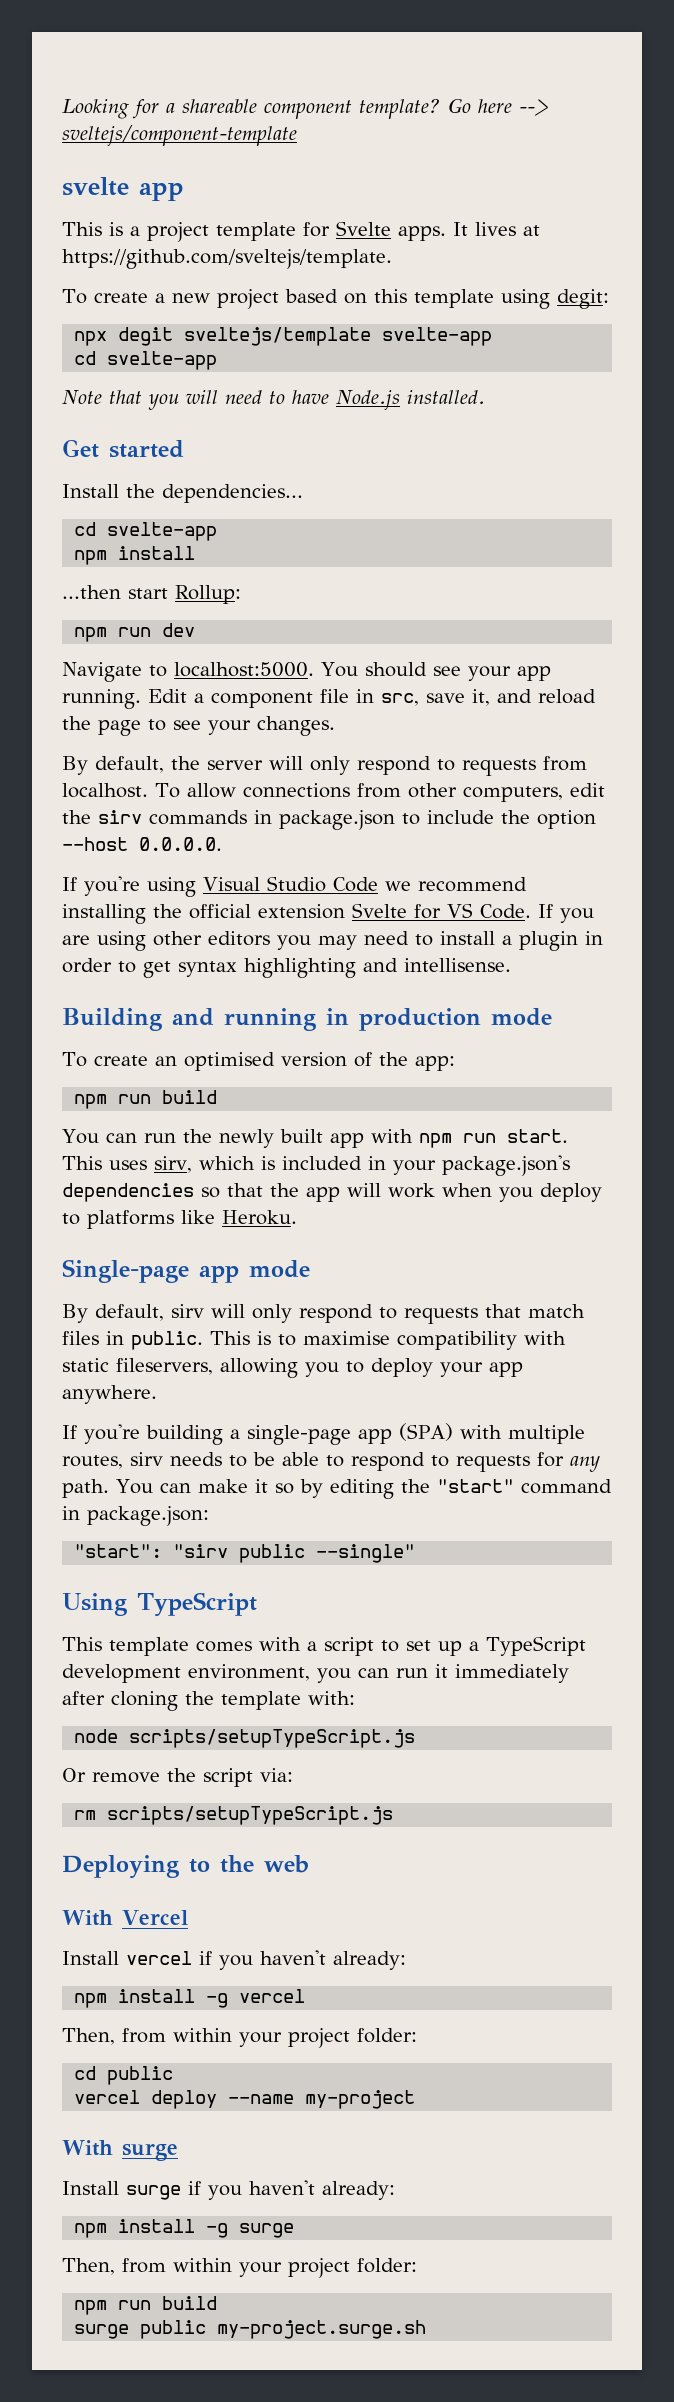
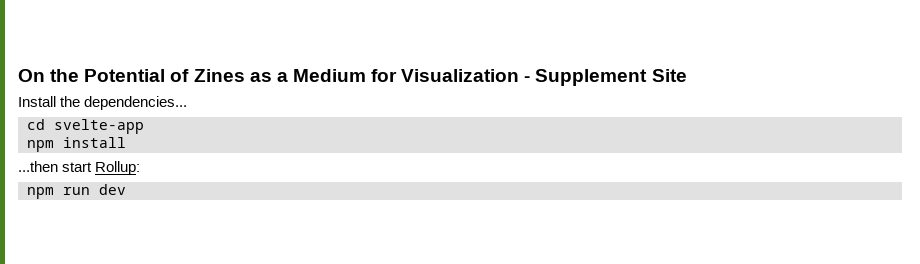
[62,98,548,119] [62,125,297,146] [62,177,184,201] [62,221,540,242] [62,249,392,269] [62,289,609,309] [74,327,493,346] [74,351,218,370] [62,390,485,410] [62,439,184,458] Looking for a shareable component template? Go here --> sveltejs/component-template // svelte app // This is a project template for Svelte apps. It lives at https://github.com/sveltejs/template. // To create a new project based on this template using degit: // npx degit sveltejs/template svelte-app // cd svelte-app // Note that you will need to have Node.js installed. // Get started -> [18,69,687,86] On the Potential of Zines as a Medium for Visualization - Supplement Site
[62,662,551,682] [62,689,596,709] [62,716,335,736] [62,756,587,776] [62,783,605,802] [62,810,596,830] [62,837,222,851] [62,876,527,897] [62,903,594,924] [62,931,603,951] [62,958,511,978] [62,1008,552,1031] [62,1052,455,1071] [74,1090,218,1109] [62,1129,568,1148] [62,1155,570,1176] [62,1183,602,1202] [62,1210,297,1229] [62,1259,310,1283] [62,1304,585,1324] [62,1331,566,1350] [62,1358,523,1378] [62,1385,157,1404] [62,1423,585,1445] [62,1452,600,1472] [62,1479,612,1499] [62,1506,209,1526] [74,1544,416,1563] [62,1592,257,1617] [62,1636,586,1656] [62,1664,569,1683] [62,1691,355,1711] [74,1729,416,1748] [62,1768,293,1787] [74,1806,394,1825] [62,1855,309,1879] [62,1910,188,1926] [62,1950,406,1970] [74,1989,306,2008] [62,2028,417,2048] [74,2066,174,2085] [74,2090,416,2109] [62,2140,178,2161] [62,2180,395,2200] [74,2219,295,2238] [62,2258,417,2278] [74,2296,218,2315] [74,2320,427,2339] // Navigate to localhost:5000. You should see your app running. Edit a component file in src, save it, and reload the page to see your changes. // By default, the server will only respond to requests from localhost. To allow connections from other computers, edit the sirv commands in package.json to include the option --host 0.0.0.0. // If you're using Visual Studio Code we recommend installing the official extension Svelte for VS Code. If you are using other editors you may need to install a plugin in order to get syntax highlighting and intellisense. // Building and running in production mode // To create an optimised version of the app: // npm run build // You can run the newly built app with npm run start. This uses sirv, which is included in your package.json's dependencies so that the app will work when you deploy to platforms like Heroku. // Single-page app mode // By default, sirv will only respond to requests that match files in public. This is to maximise compatibility with static fileservers, allowing you to deploy your app anywhere. // If you're building a single-page app (SPA) with multiple routes, sirv needs to be able to respond to requests for any path. You can make it so by editing the "start" command in package.json: // "start": "sirv public --single" // Using TypeScript // This template comes with a script to set up a TypeScript development environment, you can run it immediately after cloning the template with: // node scripts/setupTypeScript.js // Or remove the script via: // rm scripts/setupTypeScript.js // Deploying to the web // With Vercel // Install vercel if you haven't already: // npm install -g vercel // Then, from within your project folder: // cd public // vercel deploy --name my-project // With surge // Install surge if you haven't already: // npm install -g surge // Then, from within your project folder: // npm run build // surge public my-project.surge.sh -> (126, 189) none

